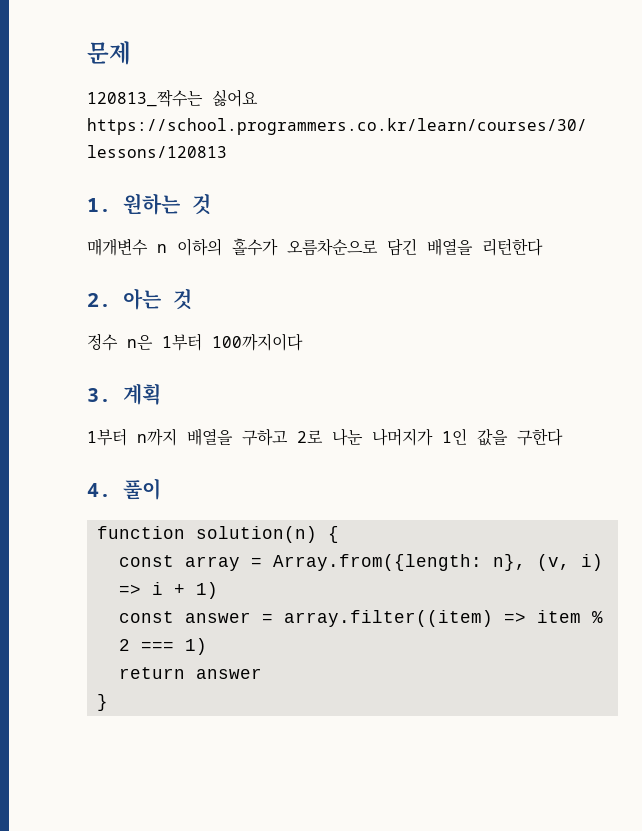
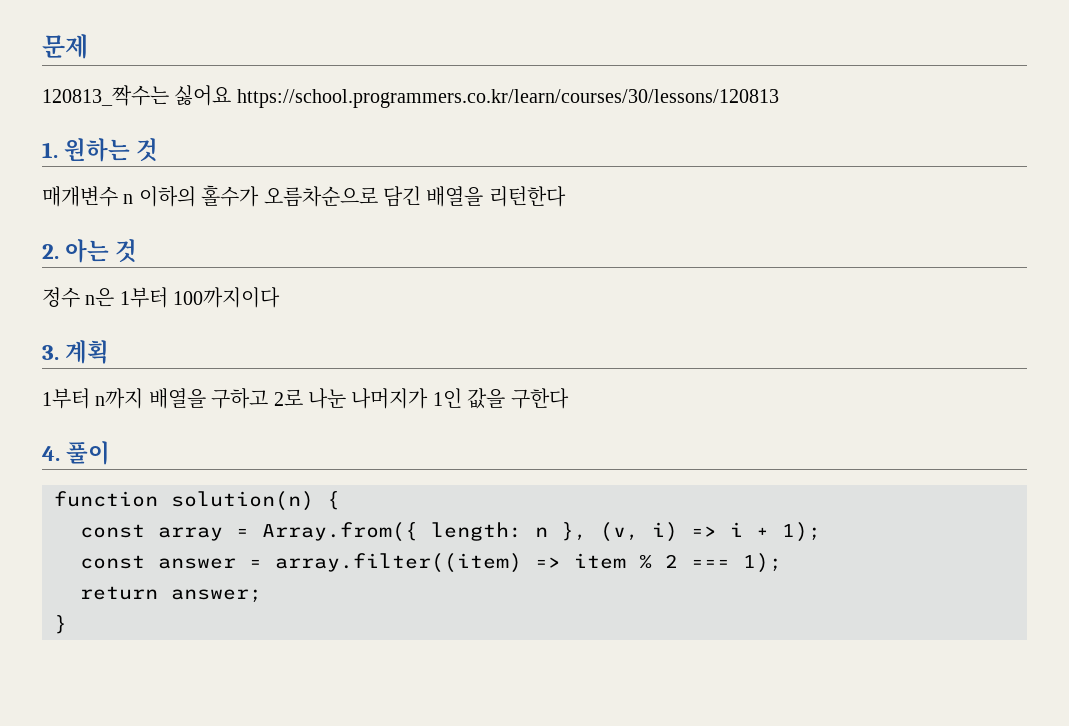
[272,554,526,571] Array.from({length: n}, -> [262,522,587,542] Array.from({ length: n },
[195,582,218,599] 1) -> [782,522,821,542] 1);
[184,638,207,655] 1) -> [743,553,782,573] 1);
[195,668,262,679] answer -> [171,589,262,603] answer;

